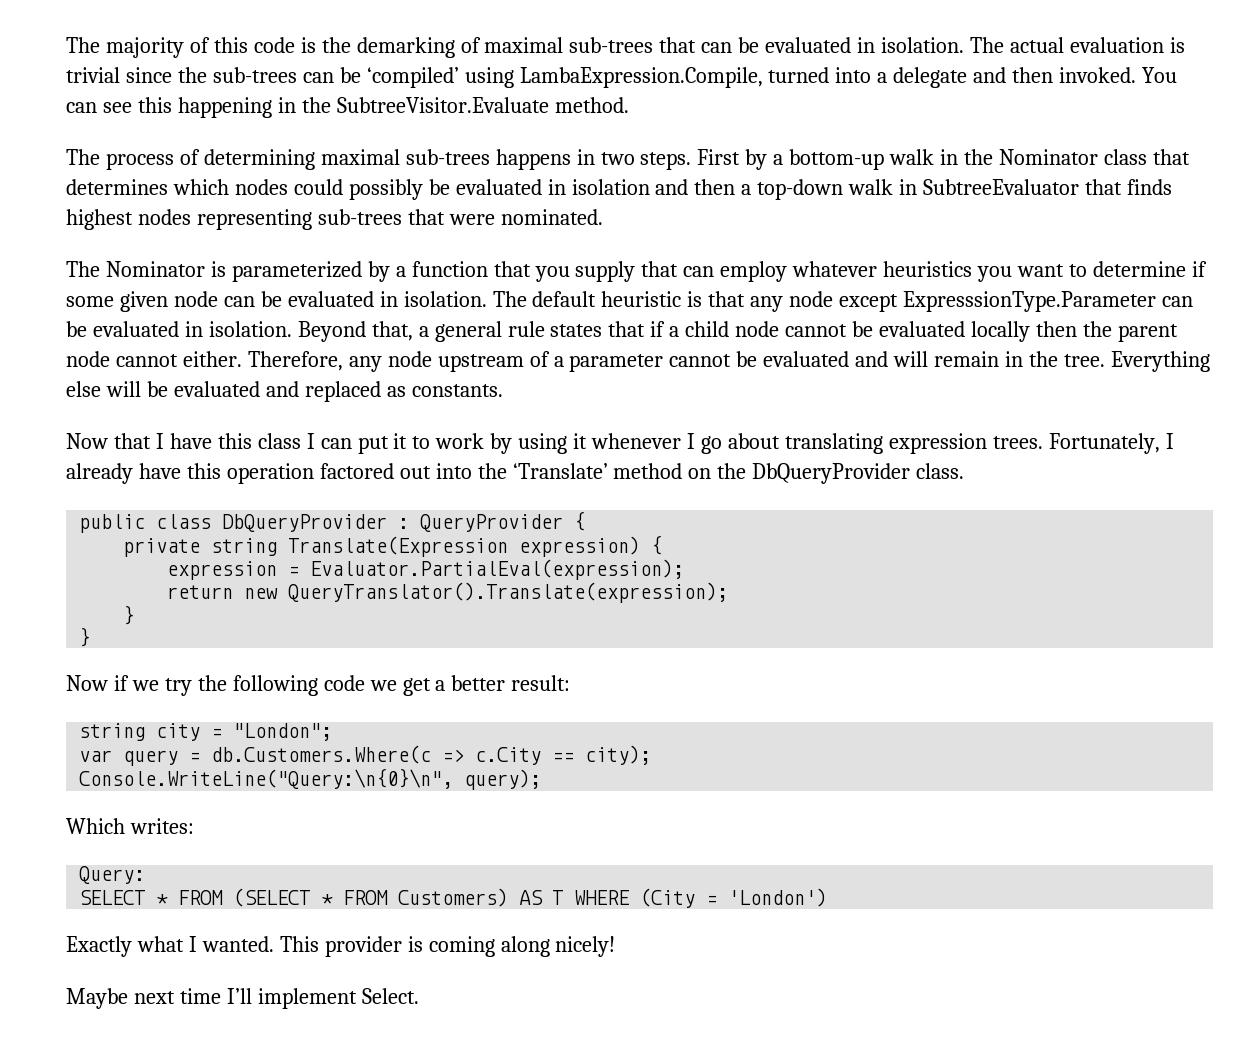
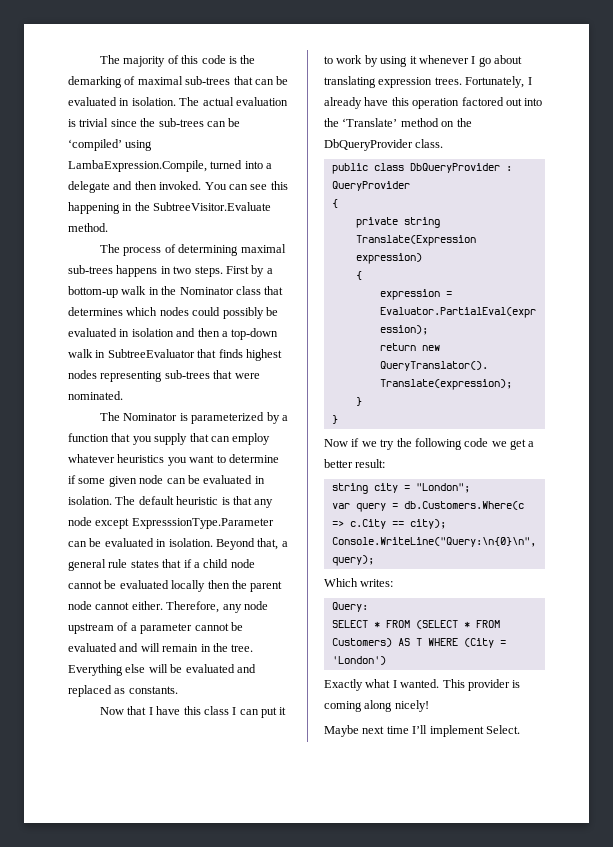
(564, 523) none -> (410, 186) //
(641, 546) none -> (422, 258) //

